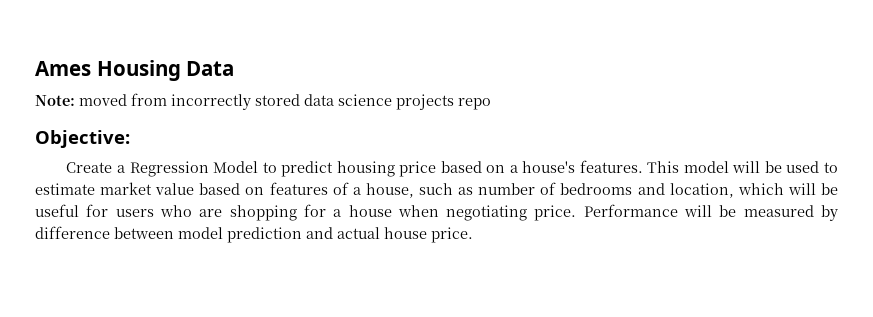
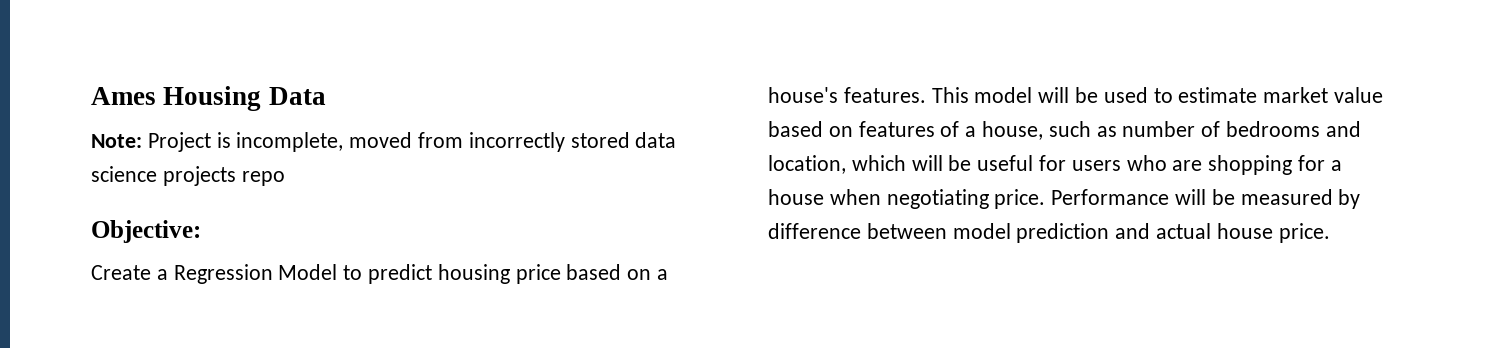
(75, 100) none -> [147,132,344,152] Project is incomplete,

